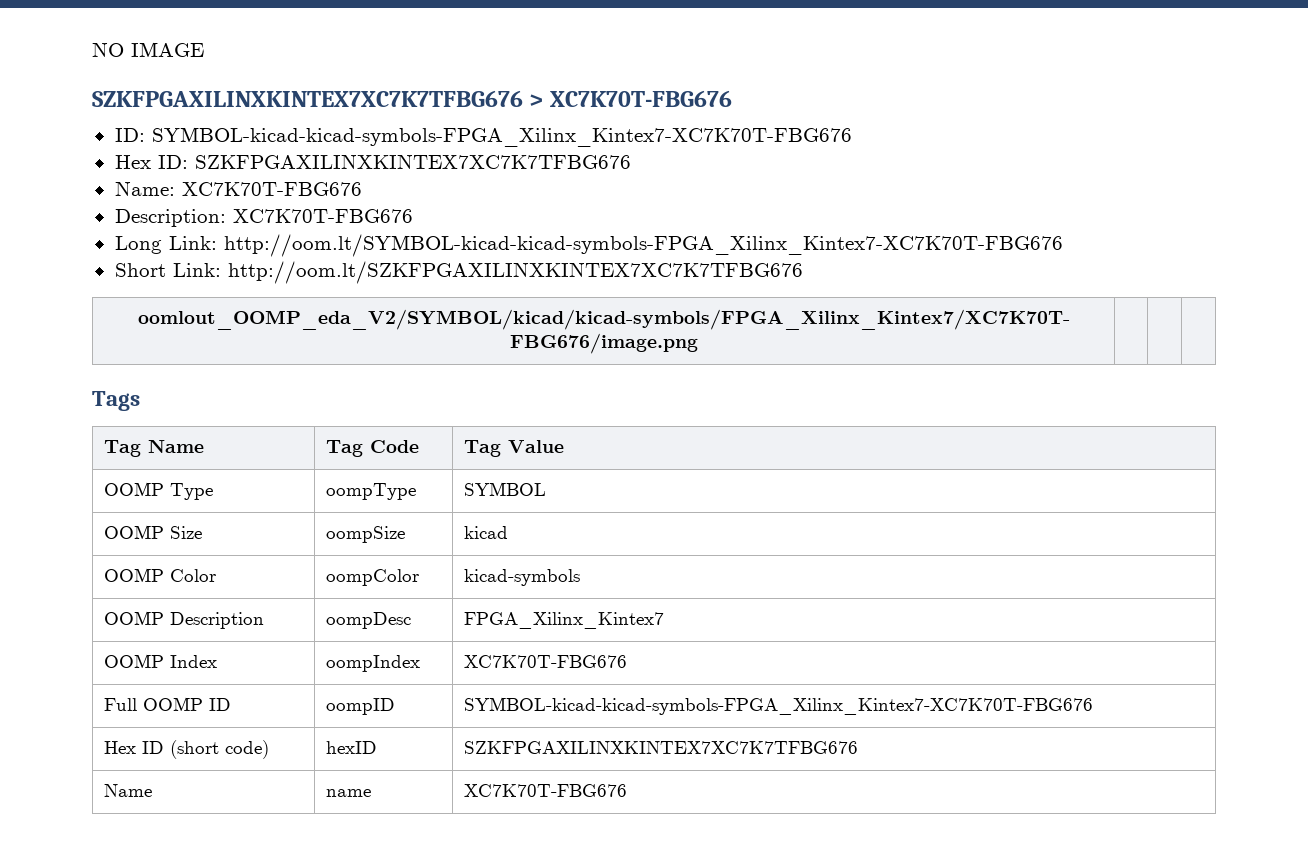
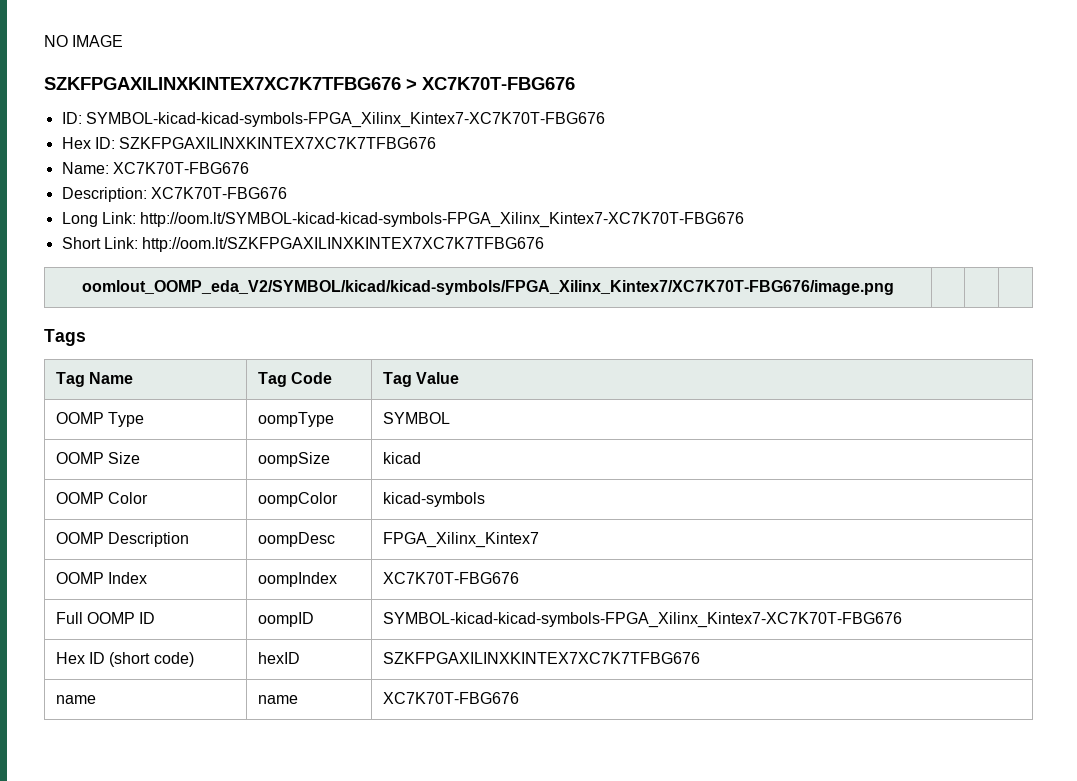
[103,784,152,797] Name -> [55,695,96,704] name

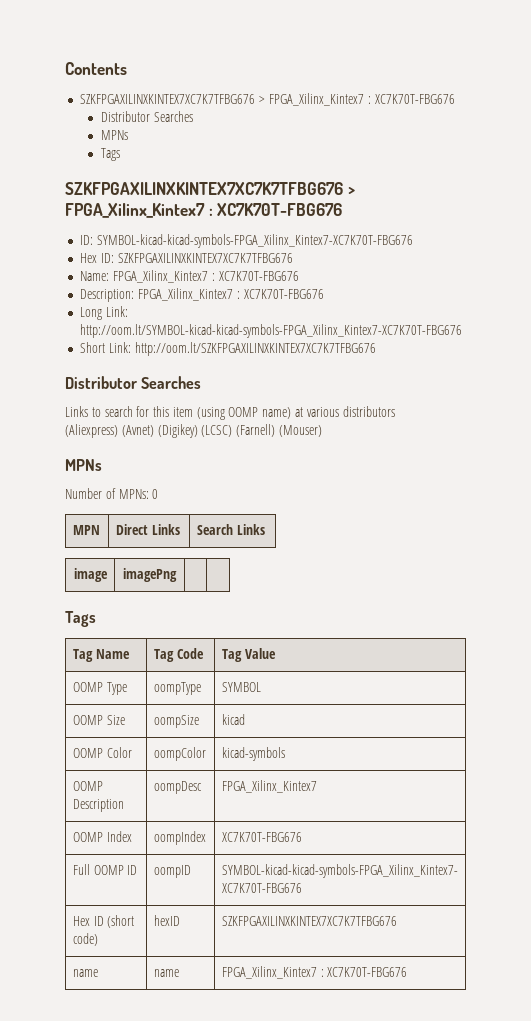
[44,35,124,47] [44,77,417,90] NO IMAGE // SZKFPGAXILINXKINTEX7XC7K7TFBG676 > -> [65,62,127,75] [80,93,455,106] [100,111,193,122] [100,130,128,140] [100,148,120,161] [65,182,355,195] [65,203,213,218] Contents // SZKFPGAXILINXKINTEX7XC7K7TFBG676 > FPGA_Xilinx_Kintex7 : XC7K70T-FBG676 // Distributor Searches // MPNs // Tags // SZKFPGAXILINXKINTEX7XC7K7TFBG676 > FPGA_Xilinx_Kintex7 :
(109, 168) none -> [113,270,215,283] FPGA_Xilinx_Kintex7 :
(147, 194) none -> [138,288,240,301] FPGA_Xilinx_Kintex7 :
[82,280,894,295] // oomlout_OOMP_eda_V2/SYMBOL/kicad/kicad-symbols/FPGA_Xilinx_Kintex7/XC7K70T-FBG676/image.png | -> [65,376,202,389] [65,406,395,420] [65,424,322,438] [65,459,102,471] [65,488,159,499] [72,525,100,535] [115,524,180,535] [196,524,265,535] [73,568,108,582] [123,568,177,582] // Distributor Searches // Links to search for this item (using OOMP name) at various distributors // (Aliexpress) (Avnet) (Digikey) (LCSC) (Farnell) (Mouser) // MPNs // Number of MPNs: 0 // MPN | Direct Links | Search Links // image | imagePng
(298, 699) none -> [221,966,324,979] FPGA_Xilinx_Kintex7 :

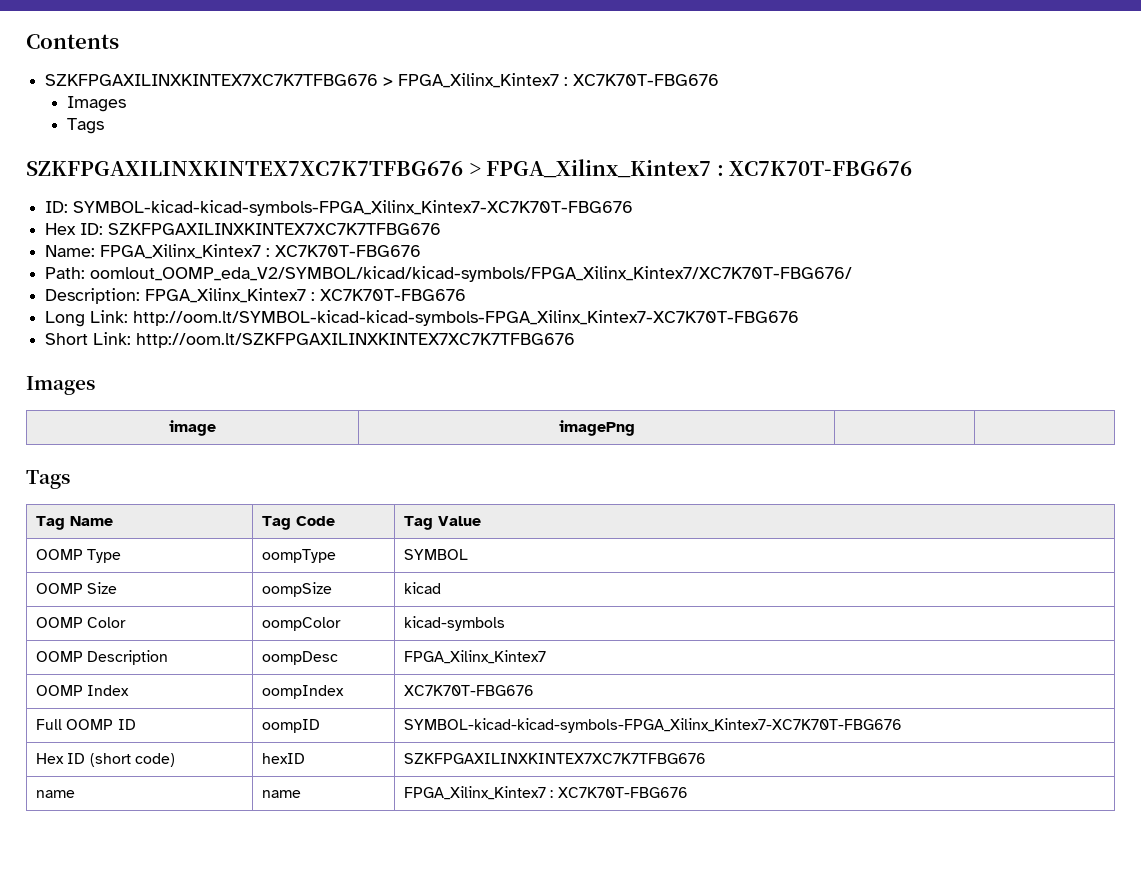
[100,111,193,122] [100,130,128,140] Distributor Searches // MPNs -> [67,96,127,112] Images
(299, 276) none -> [45,266,853,282] // Path: oomlout_OOMP_eda_V2/SYMBOL/kicad/kicad-symbols/FPGA_Xilinx_Kintex7/XC7K70T-FBG676/
[65,376,202,389] [65,406,395,420] [65,424,322,438] [65,459,102,471] [65,488,159,499] [72,525,100,535] [115,524,180,535] [196,524,265,535] Distributor Searches // Links to search for this item (using OOMP name) at various distributors // (Aliexpress) (Avnet) (Digikey) (LCSC) (Farnell) (Mouser) // MPNs // Number of MPNs: 0 // MPN | Direct Links | Search Links -> [26,376,95,395] Images

